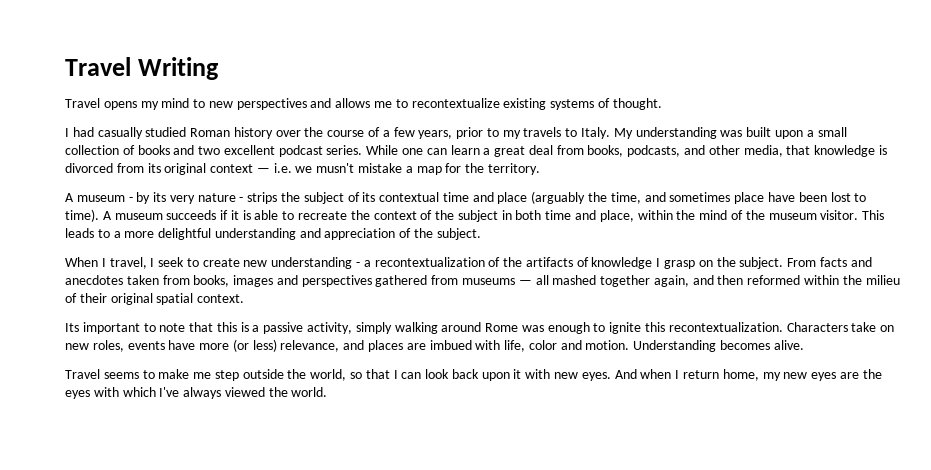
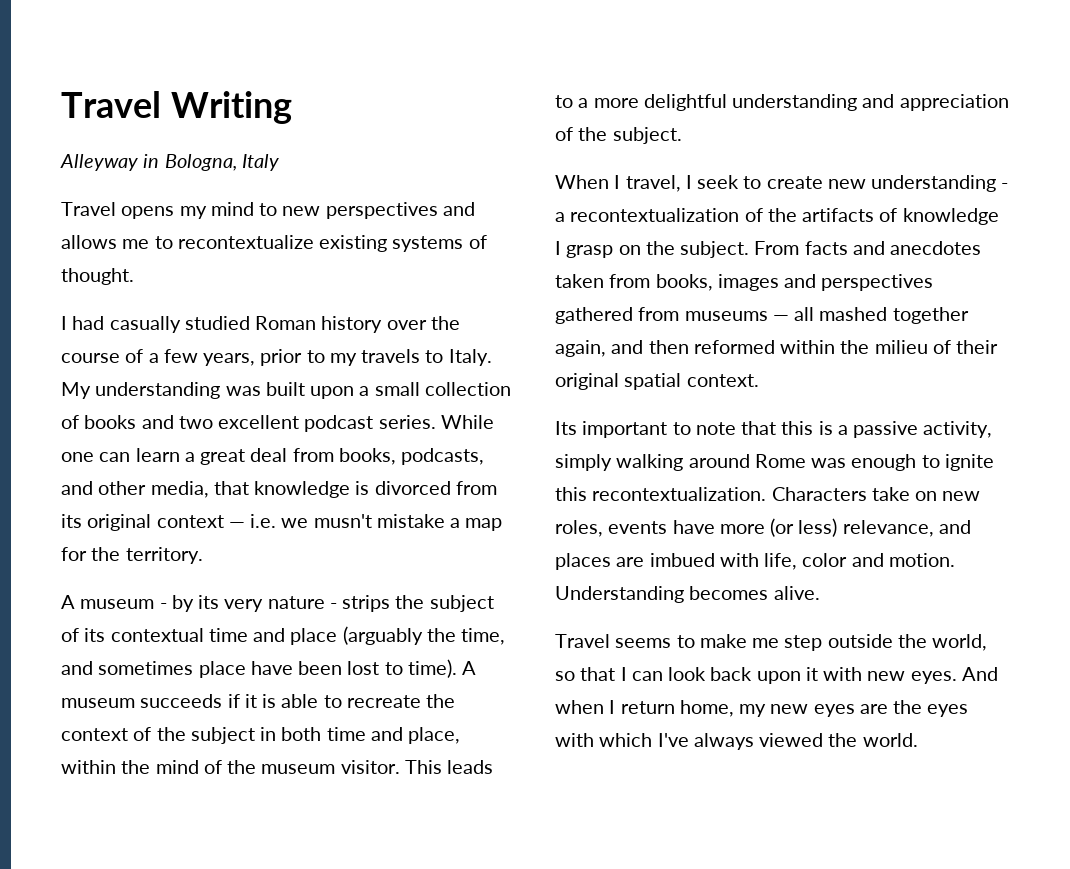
(219, 68) none -> [60,154,279,171] // Alleyway in Bologna, Italy

